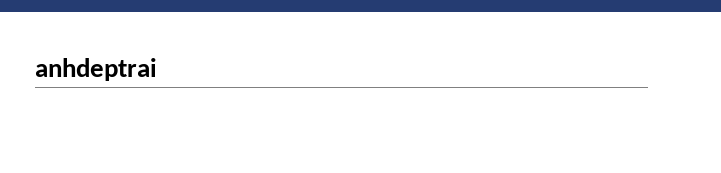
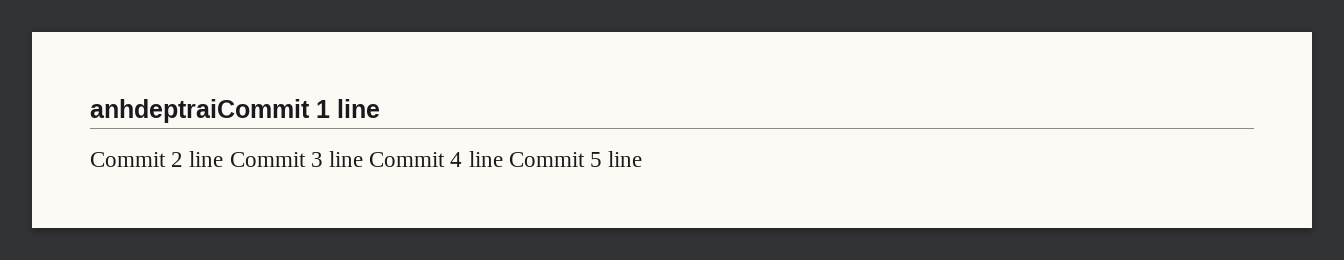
[35,58,157,81] anhdeptrai -> [90,99,380,123] [90,151,643,167] anhdeptraiCommit 1 line // Commit 2 line Commit 3 line Commit 4 line Commit 5 line

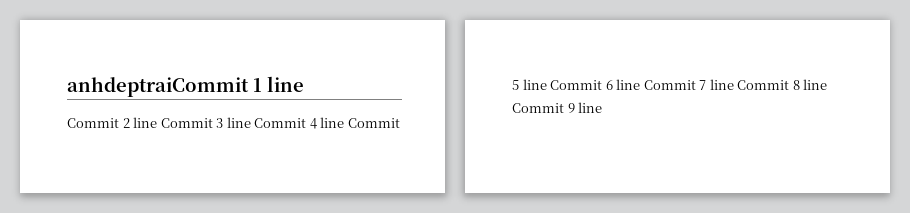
(643, 159) none -> [550,79,828,90] [512,102,603,113] Commit 6 line Commit 7 line Commit 8 line Commit 9 line

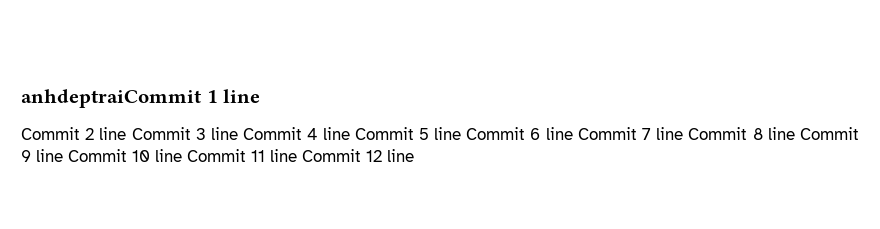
(603, 107) none -> [68,149,414,162] Commit 10 line Commit 11 line Commit 12 line

